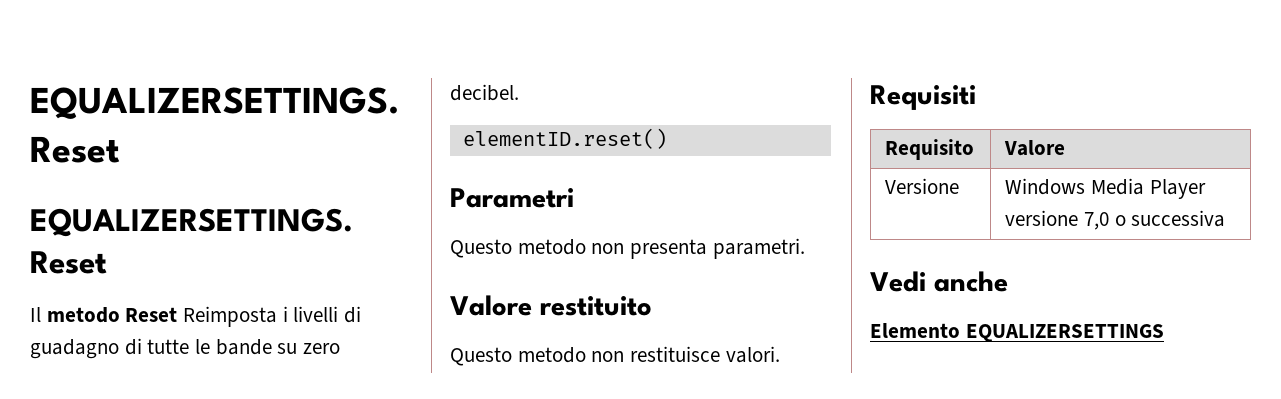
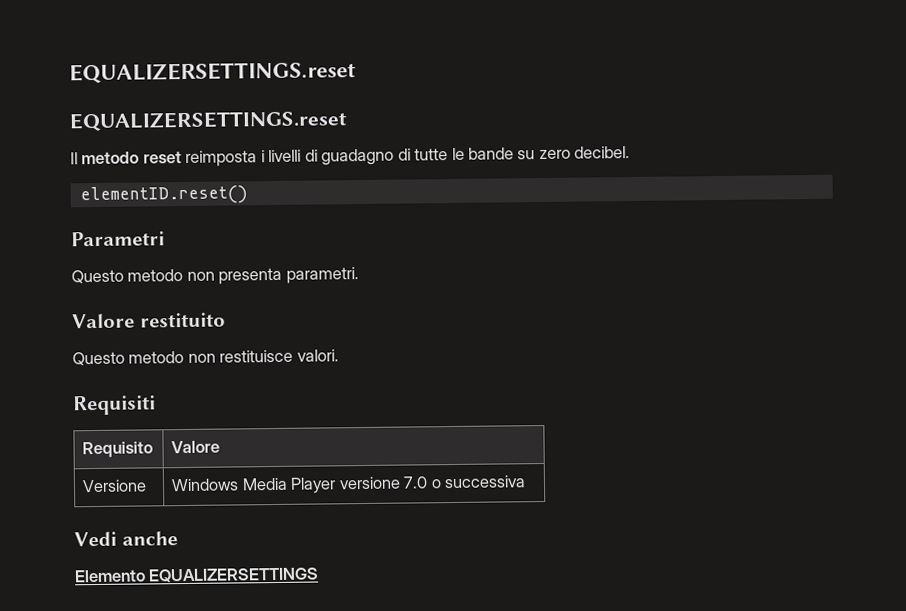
[30,87,400,119] [30,136,120,163] [30,208,353,237] [30,251,107,274] EQUALIZERSETTINGS. Reset // EQUALIZERSETTINGS. Reset -> [69,61,356,85] [69,110,348,132] EQUALIZERSETTINGS.reset // EQUALIZERSETTINGS.reset
[125,306,278,327] Reset Reimposta -> [142,150,258,167] reset reimposta
[1083,212,1109,230] 7,0 -> [403,476,429,489] 7.0

